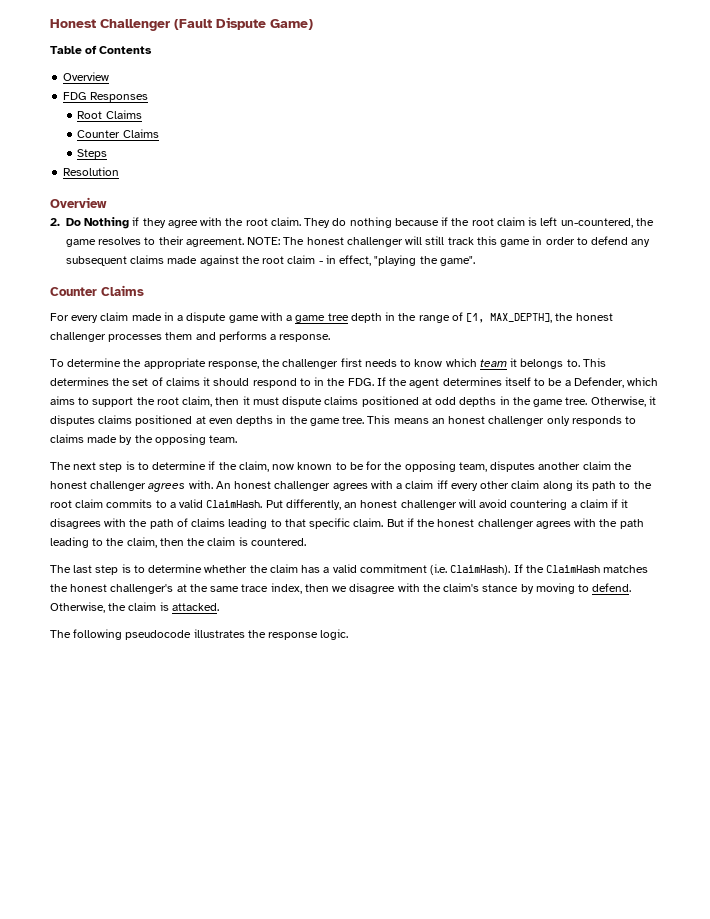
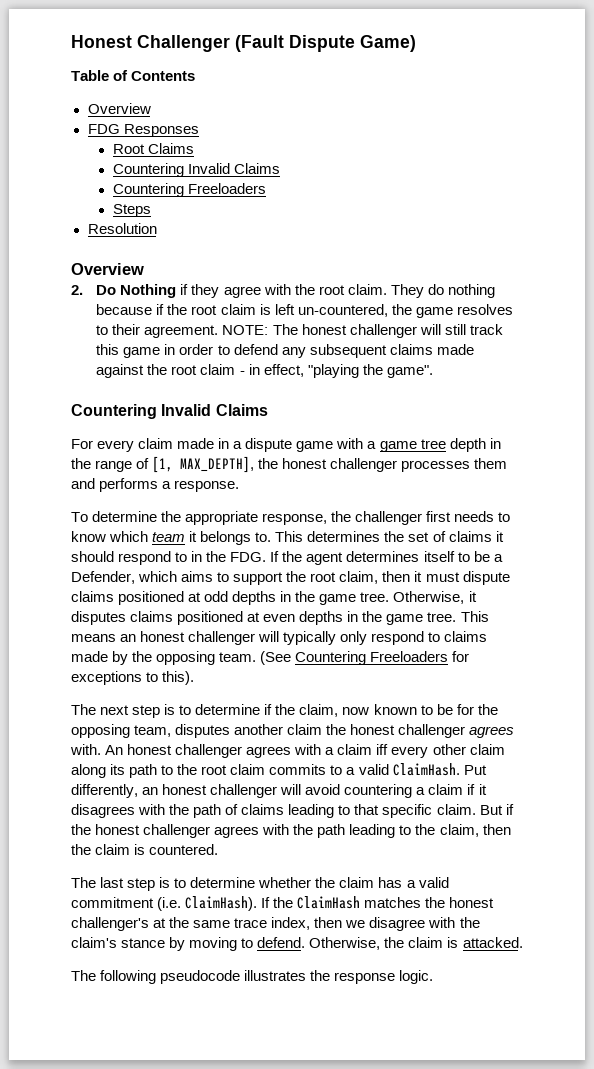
[77,129,159,138] Counter Claims -> [112,163,280,177] [112,183,266,197] Countering Invalid Claims // Countering Freeloaders
[50,287,97,296] Counter -> [71,404,212,419] Countering Invalid
[546,416,622,426] only responds -> [258,631,425,645] will typically only respond
(238, 439) none -> [260,651,470,665] [71,671,195,685] (See Countering Freeloaders for exceptions to this).

